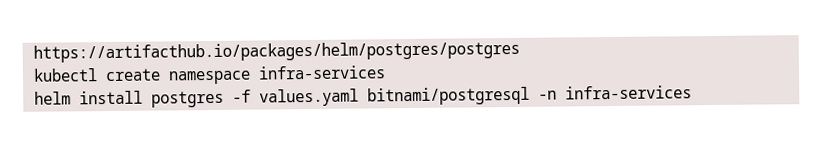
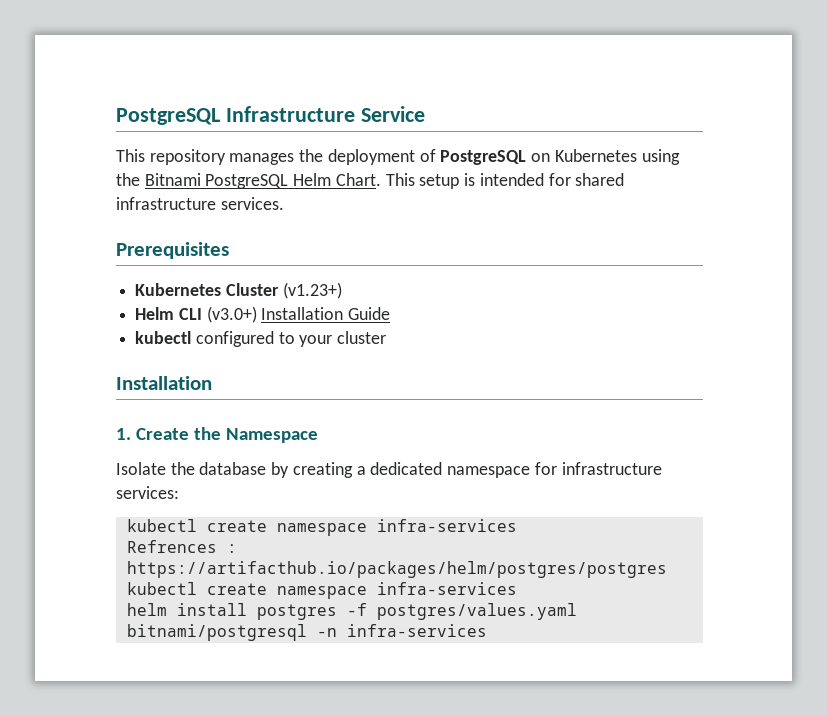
(32, 51) none -> [116,106,425,125] [116,149,680,165] [116,173,625,189] [116,197,284,210] [116,242,229,259] [135,282,342,299] [135,306,391,323] [135,331,387,347] [116,376,212,390] [116,427,319,443] [116,462,662,478] [116,486,179,499] [126,519,517,536] [126,540,237,553] PostgreSQL Infrastructure Service // This repository manages the deployment of PostgreSQL on Kubernetes using the Bitnami PostgreSQL Helm Chart. This setup is intended for shared infrastructure services. // Prerequisites // Kubernetes Cluster (v1.23+) // Helm CLI (v3.0+) Installation Guide // kubectl configured to your cluster // Installation // 1. Create the Namespace // Isolate the database by creating a dedicated namespace for infrastructure services: // kubectl create namespace infra-services // Refrences :
[258,88,359,107] values.yaml -> [376,603,577,620] postgres/values.yaml

